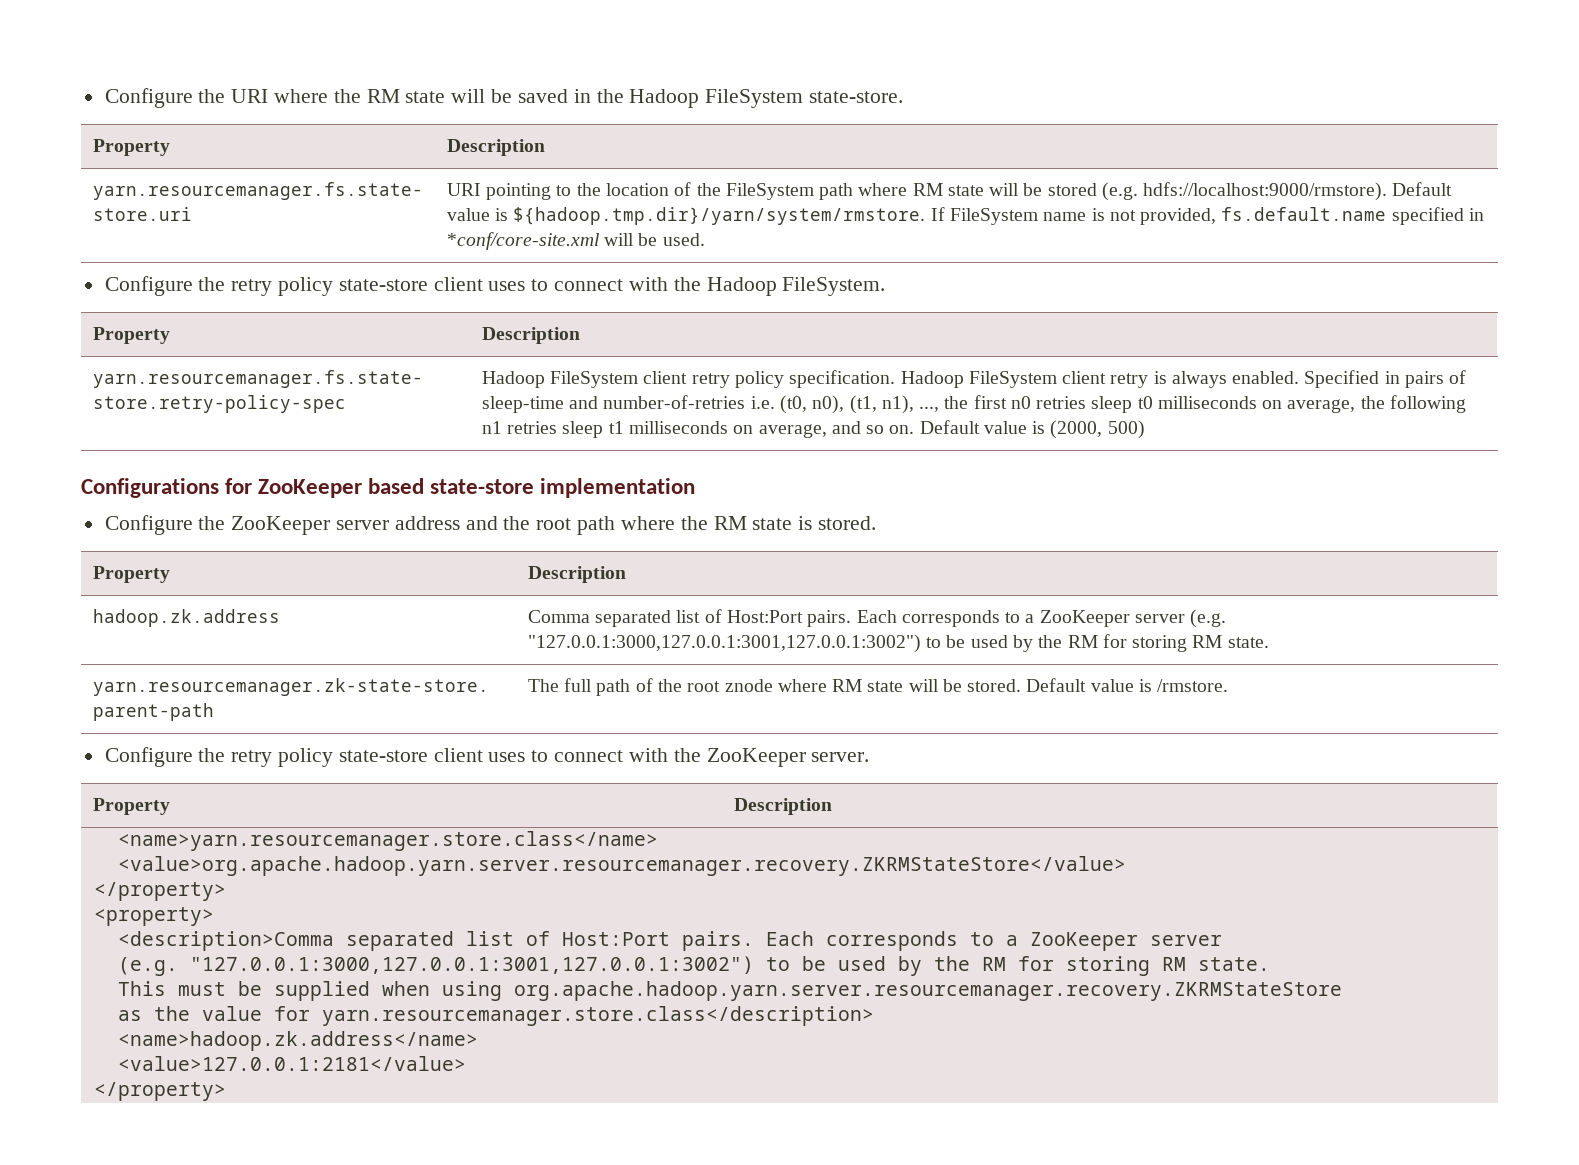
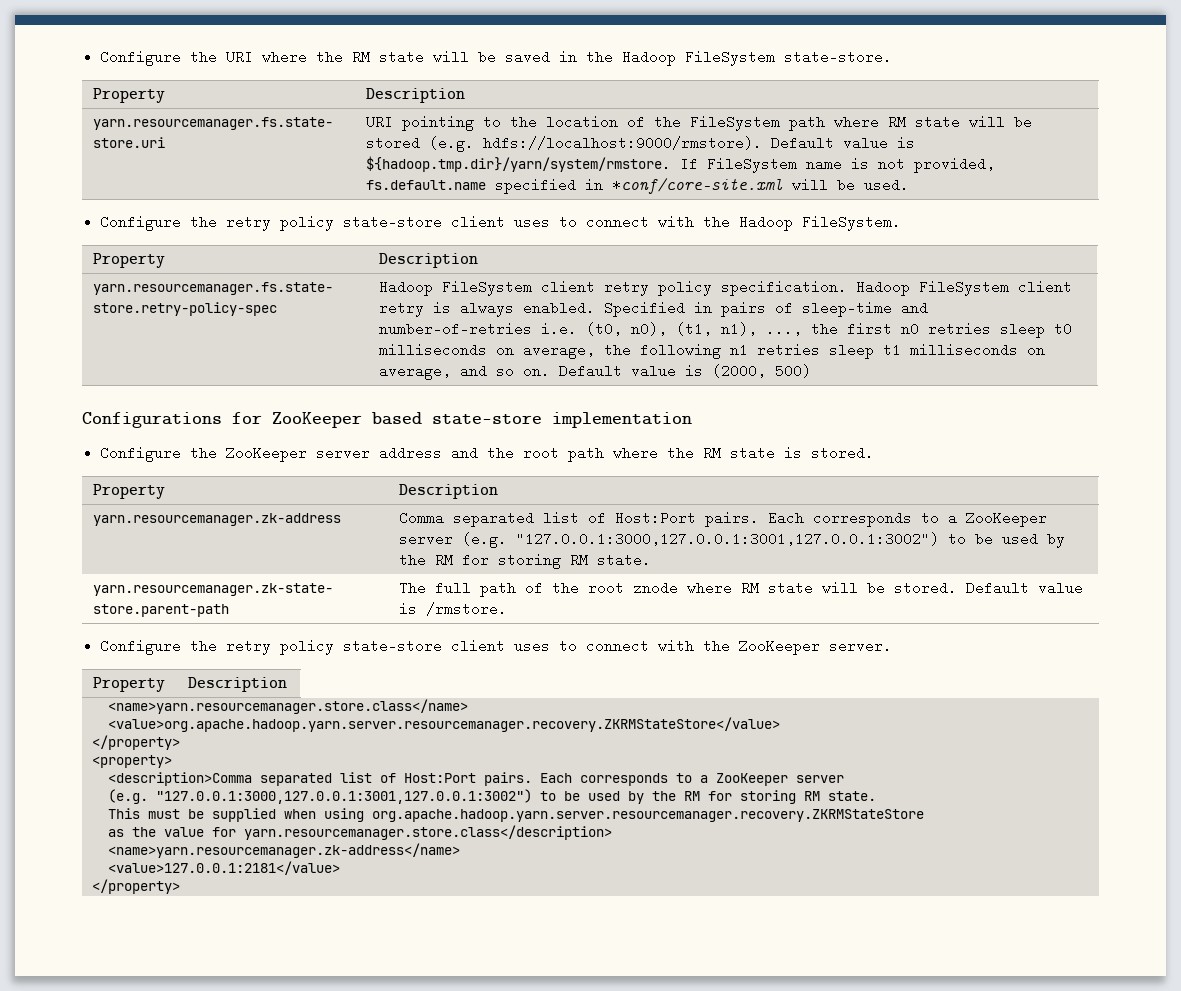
[92,609,280,627] hadoop.zk.address -> [93,513,342,526] yarn.resourcemanager.zk-address
[117,1031,478,1051] <name>hadoop.zk.address</name> -> [107,843,460,858] <name>yarn.resourcemanager.zk-address</name>

